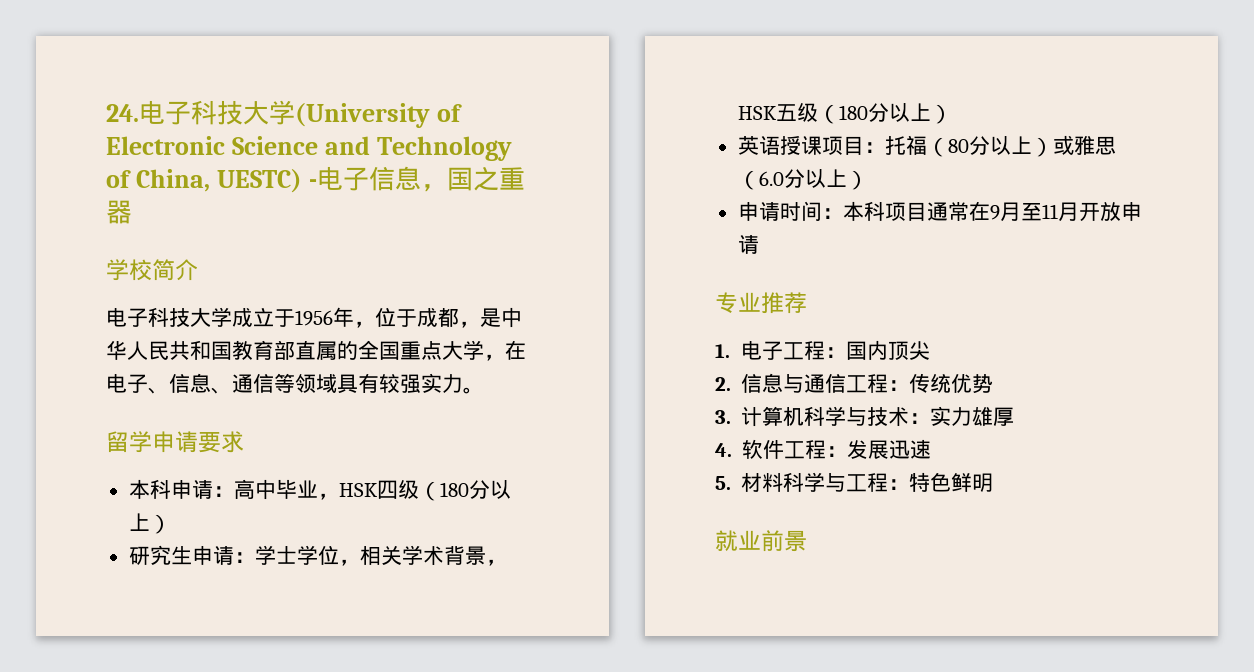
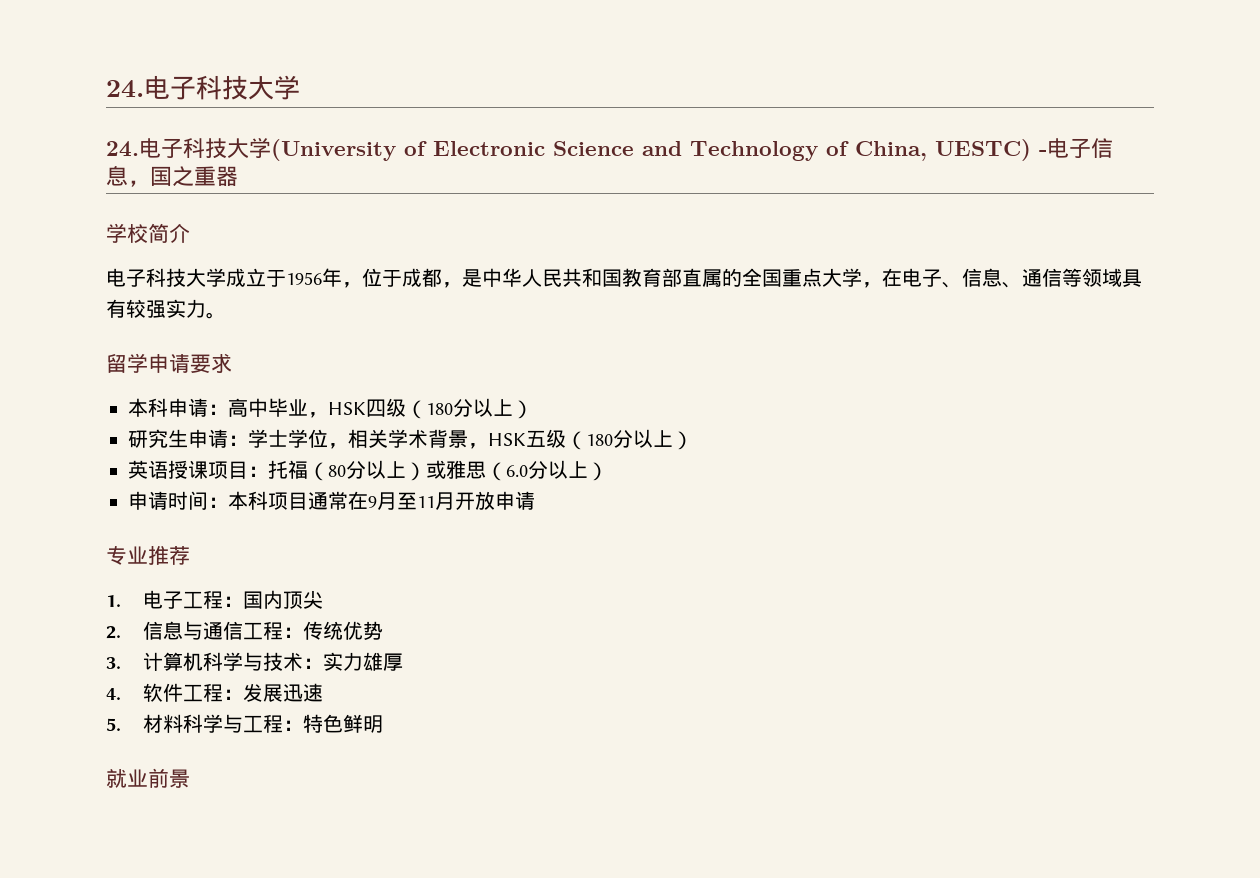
[106,100,295,125] 24.电子科技大学 -> [106,75,300,100] [106,138,271,159] 24.电子科技大学 // 24.电子科技大学

